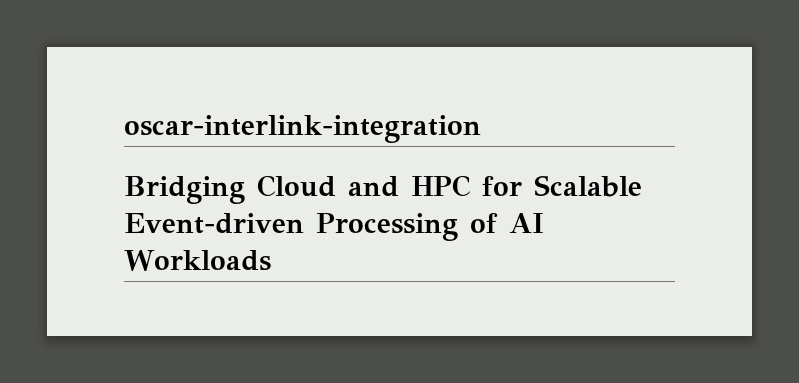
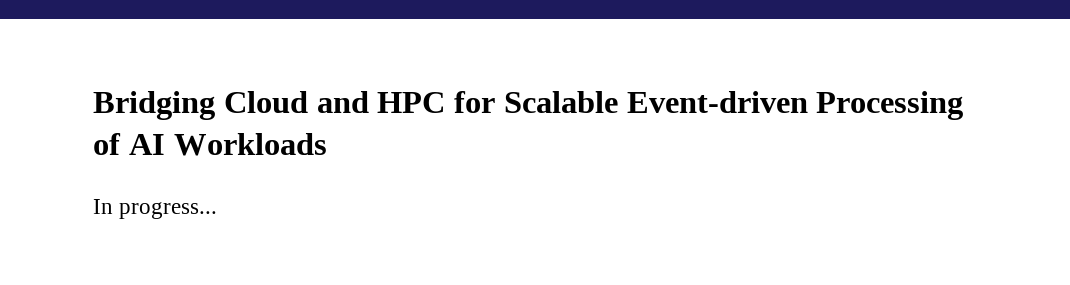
[124,115,481,143] oscar-interlink-integration // -> (93, 105) none
(271, 260) none -> [93,199,218,219] // In progress...

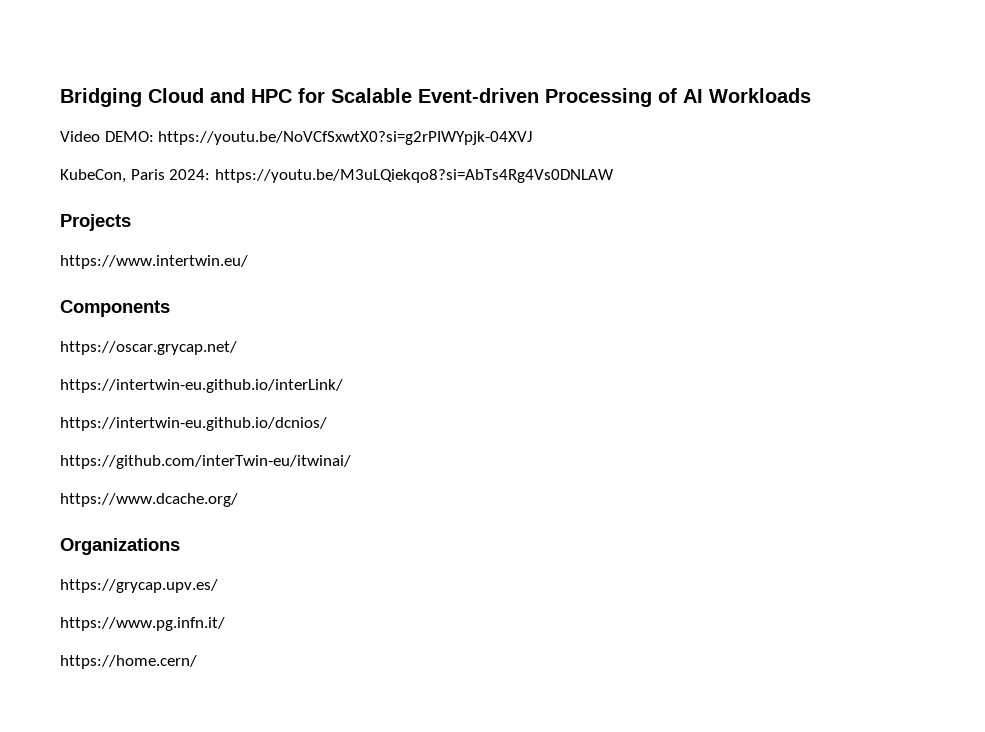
[93,199,218,219] In progress... -> [60,131,533,145] [60,169,614,183] [60,214,131,231] [60,255,248,269] [60,300,170,317] [60,341,237,355] [60,379,343,393] [60,417,327,431] [60,455,351,469] [60,493,238,507] [60,538,180,555] [60,579,218,593] [60,617,225,631] [60,655,197,669] Video DEMO: https://youtu.be/NoVCfSxwtX0?si=g2rPIWYpjk-04XVJ // KubeCon, Paris 2024: https://youtu.be/M3uLQiekqo8?si=AbTs4Rg4Vs0DNLAW // Projects // https://www.intertwin.eu/ // Components // https://oscar.grycap.net/ // https://intertwin-eu.github.io/interLink/ // https://intertwin-eu.github.io/dcnios/ // https://github.com/interTwin-eu/itwinai/ // https://www.dcache.org/ // Organizations // https://grycap.upv.es/ // https://www.pg.infn.it/ // https://home.cern/

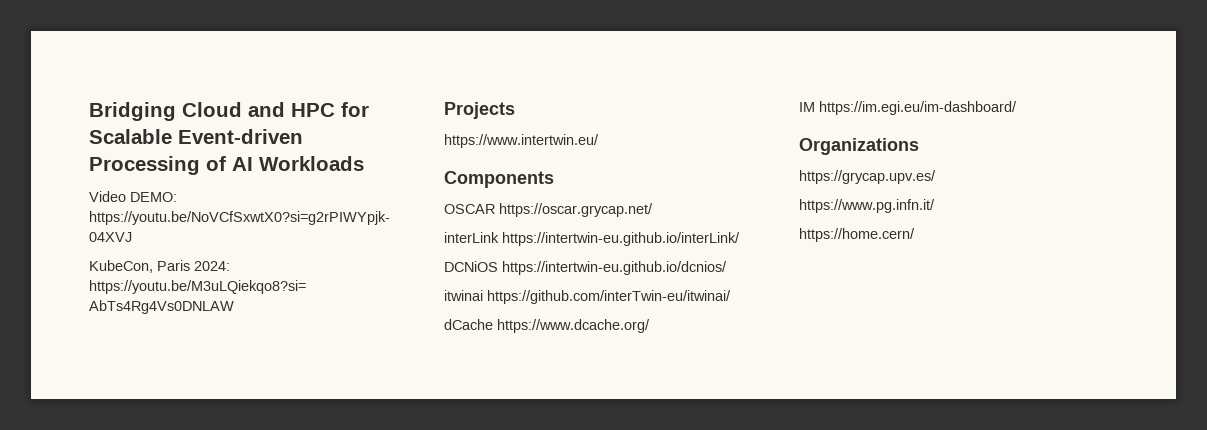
(170, 308) none -> [444,204,495,214] OSCAR
(237, 348) none -> [444,232,499,243] interLink
(343, 386) none -> [444,261,498,272] DCNiOS
(327, 424) none -> [444,290,483,301] itwinai
(351, 462) none -> [444,319,493,330] dCache
(238, 500) none -> [799,101,1017,115] // IM https://im.egi.eu/im-dashboard/

